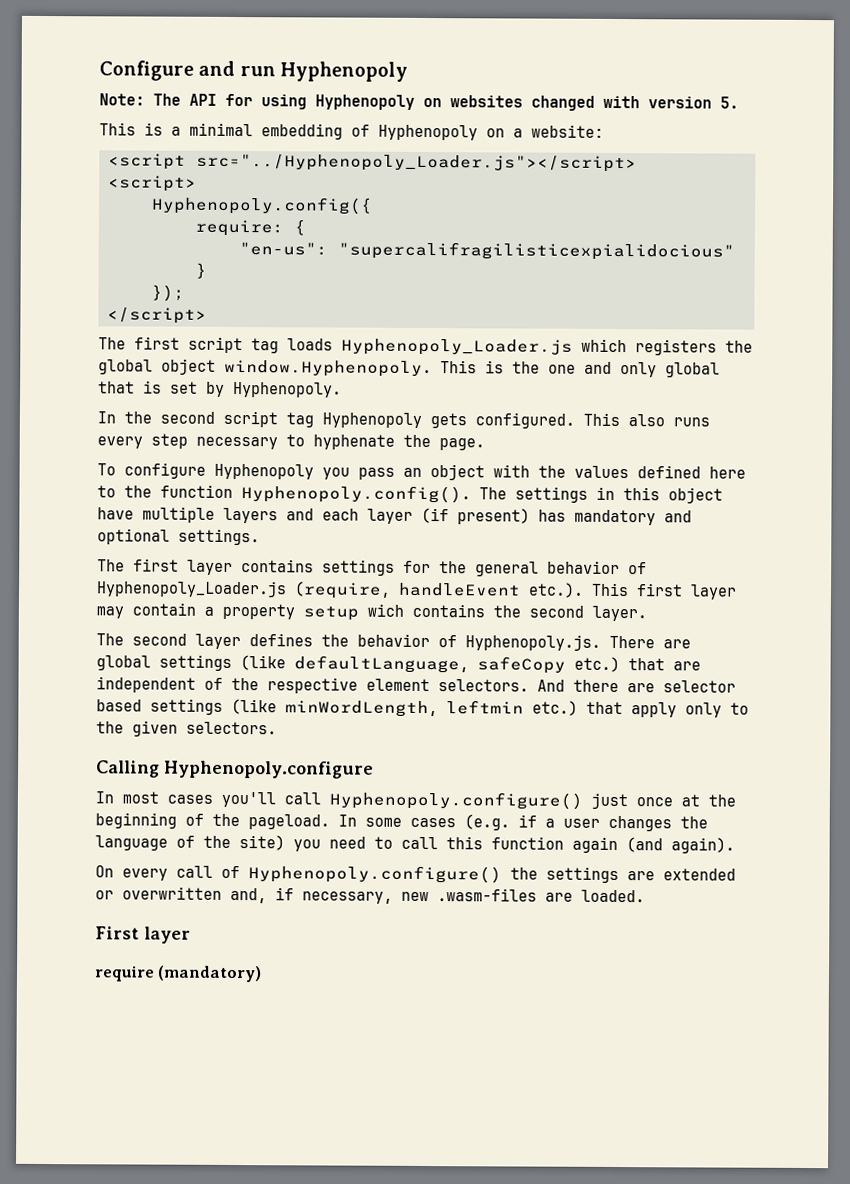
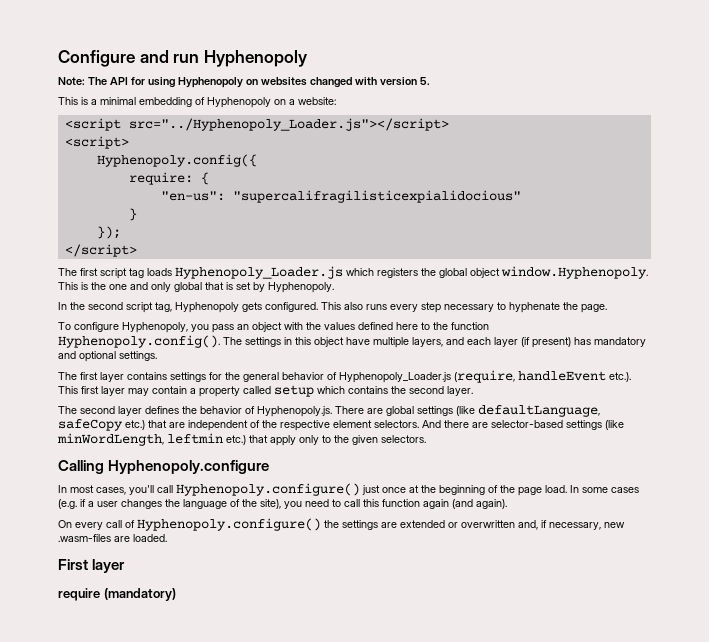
[286,412,314,428] tag -> [155,302,172,312] tag,
[214,463,314,480] Hyphenopoly -> [122,322,188,333] Hyphenopoly,
[223,507,278,524] layers -> [412,337,443,347] layers,
[303,603,404,621] setup wich -> [243,385,345,397] called setup which
[663,680,736,693] [96,699,142,712] selector based -> [491,420,563,428] selector-based
[167,794,213,804] cases -> [96,487,126,495] cases,
[248,814,330,830] pageload. -> [518,485,567,496] page load.
[239,835,285,851] site) -> [260,499,281,509] site),

